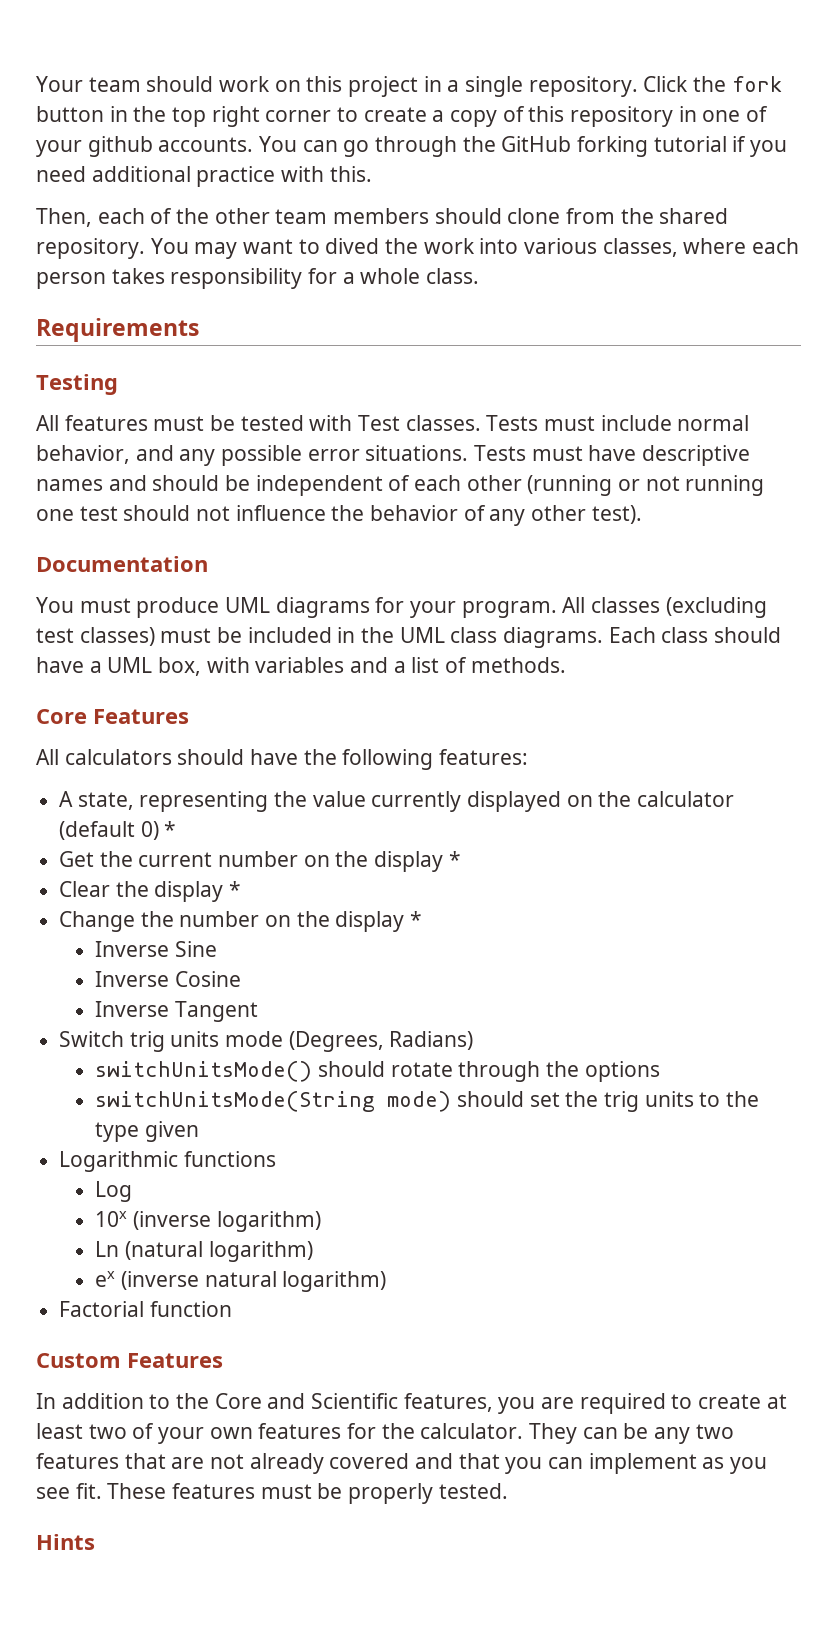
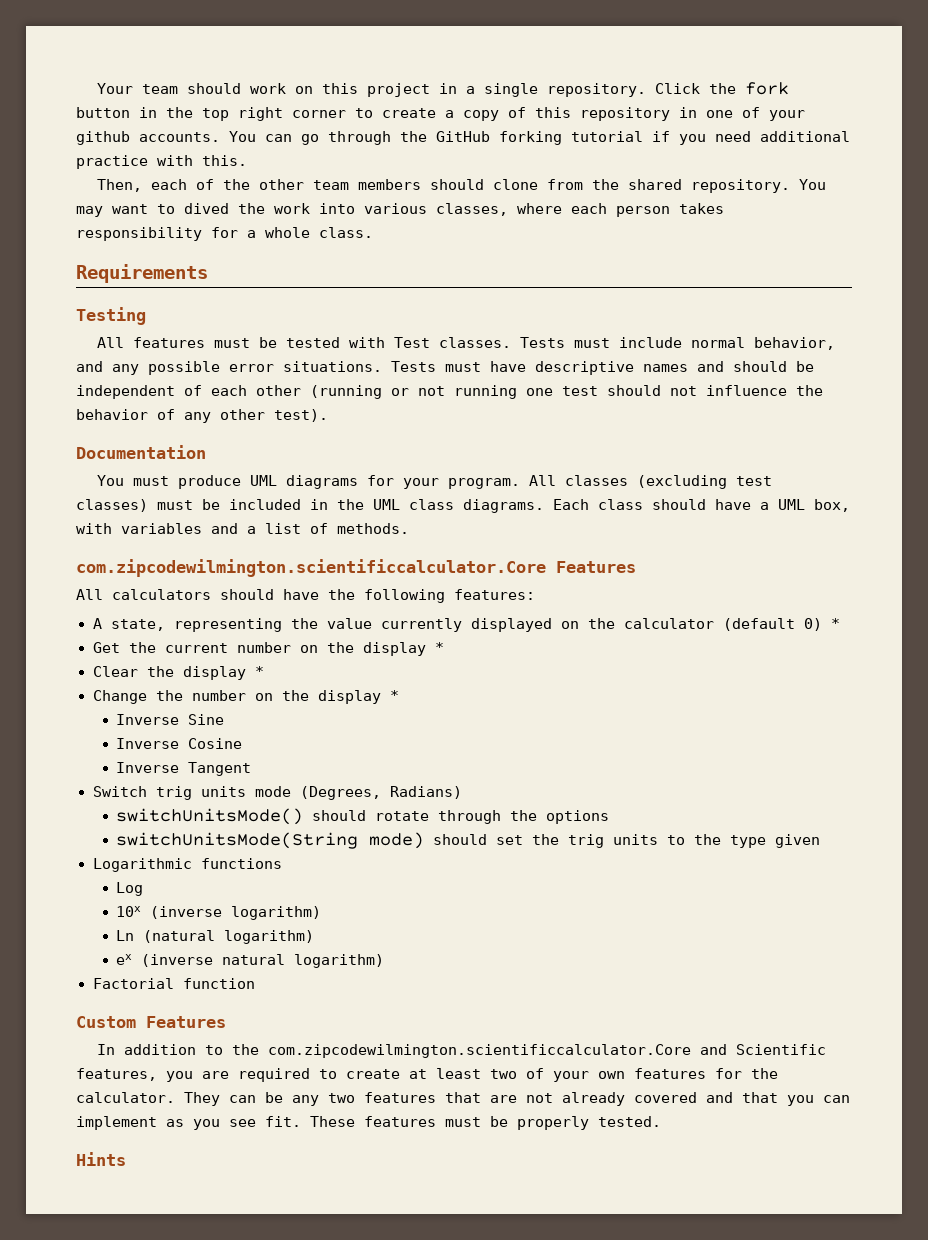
[36,709,87,724] Core -> [76,559,546,577] com.zipcodewilmington.scientificcalculator.Core
[214,1393,262,1409] Core -> [268,1044,692,1058] com.zipcodewilmington.scientificcalculator.Core

